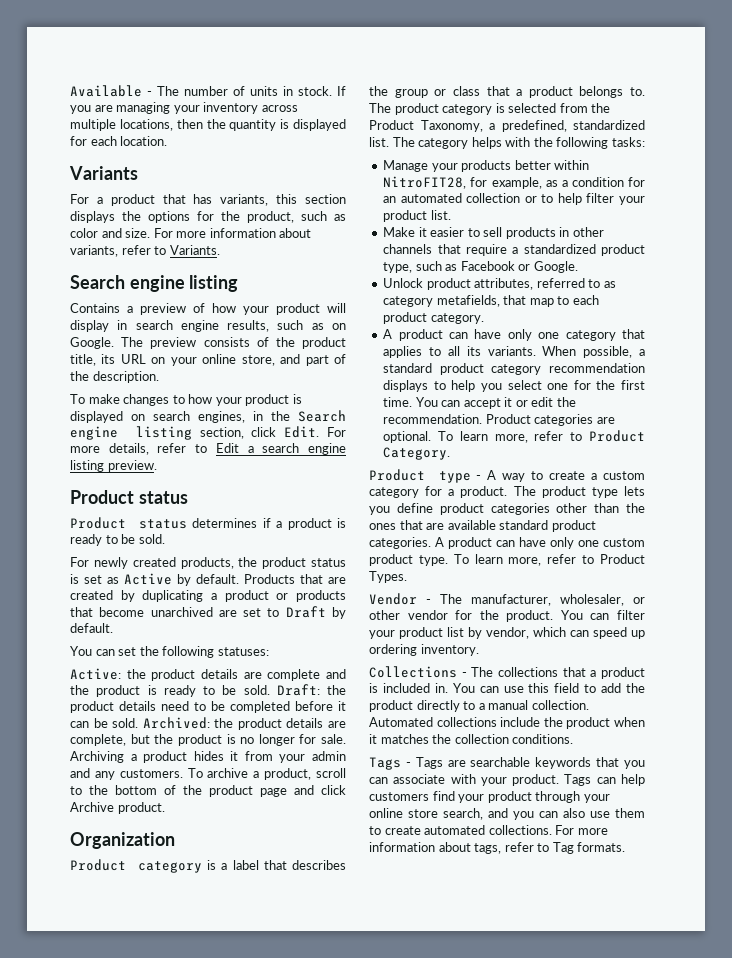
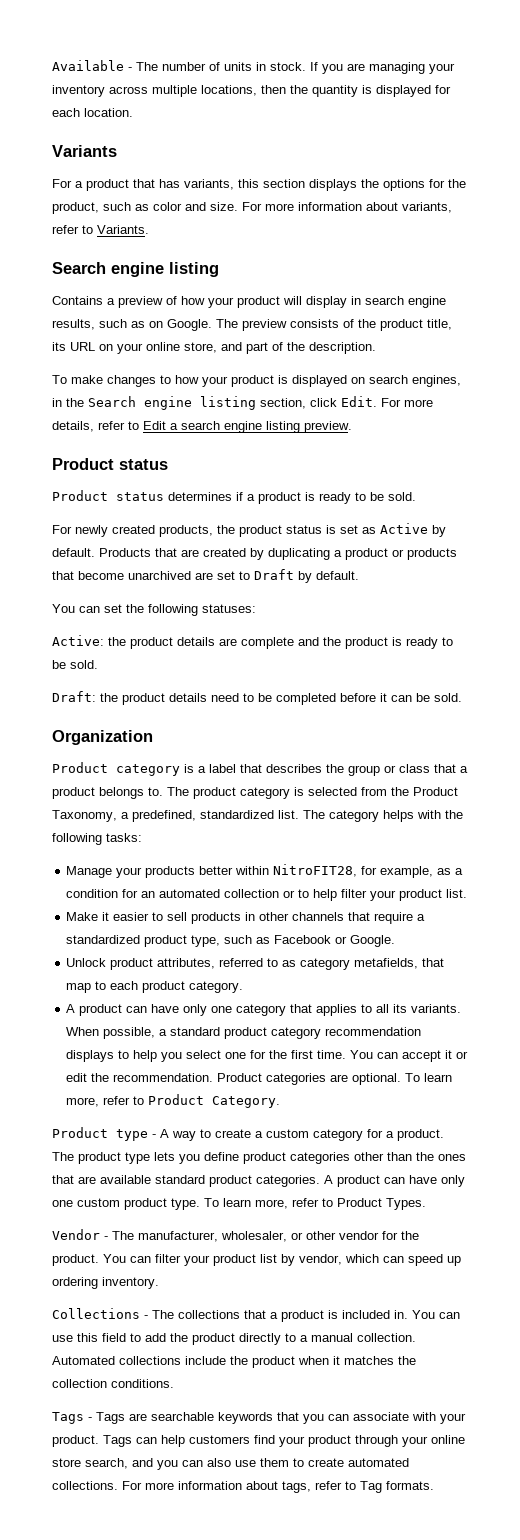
(270, 690) none -> (98, 664) //
[142,717,347,730] [70,734,346,746] [70,751,347,763] [70,768,346,780] [70,785,346,797] [70,802,165,814] Archived: the product details are complete, but the product is no longer for sale. Archiving a product hides it from your admin and any customers. To archive a product, scroll to the bottom of the product page and click Archive product. -> (462, 697) none

